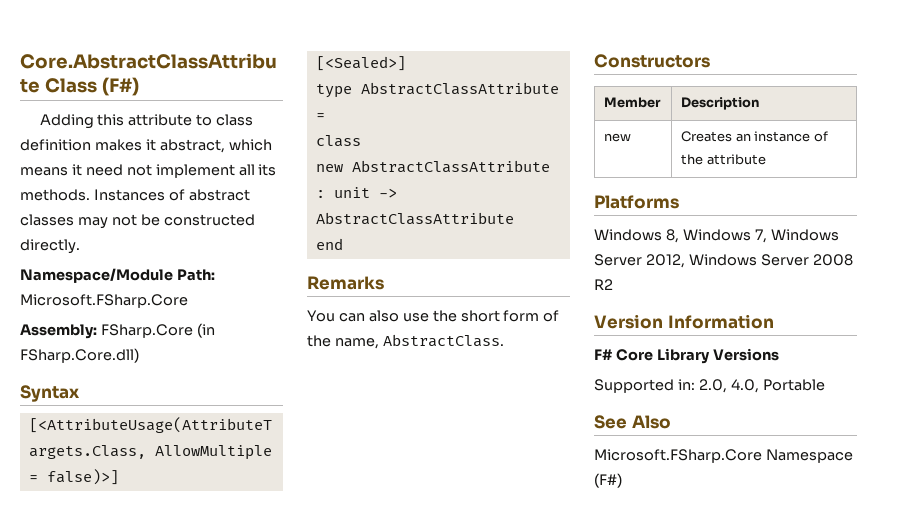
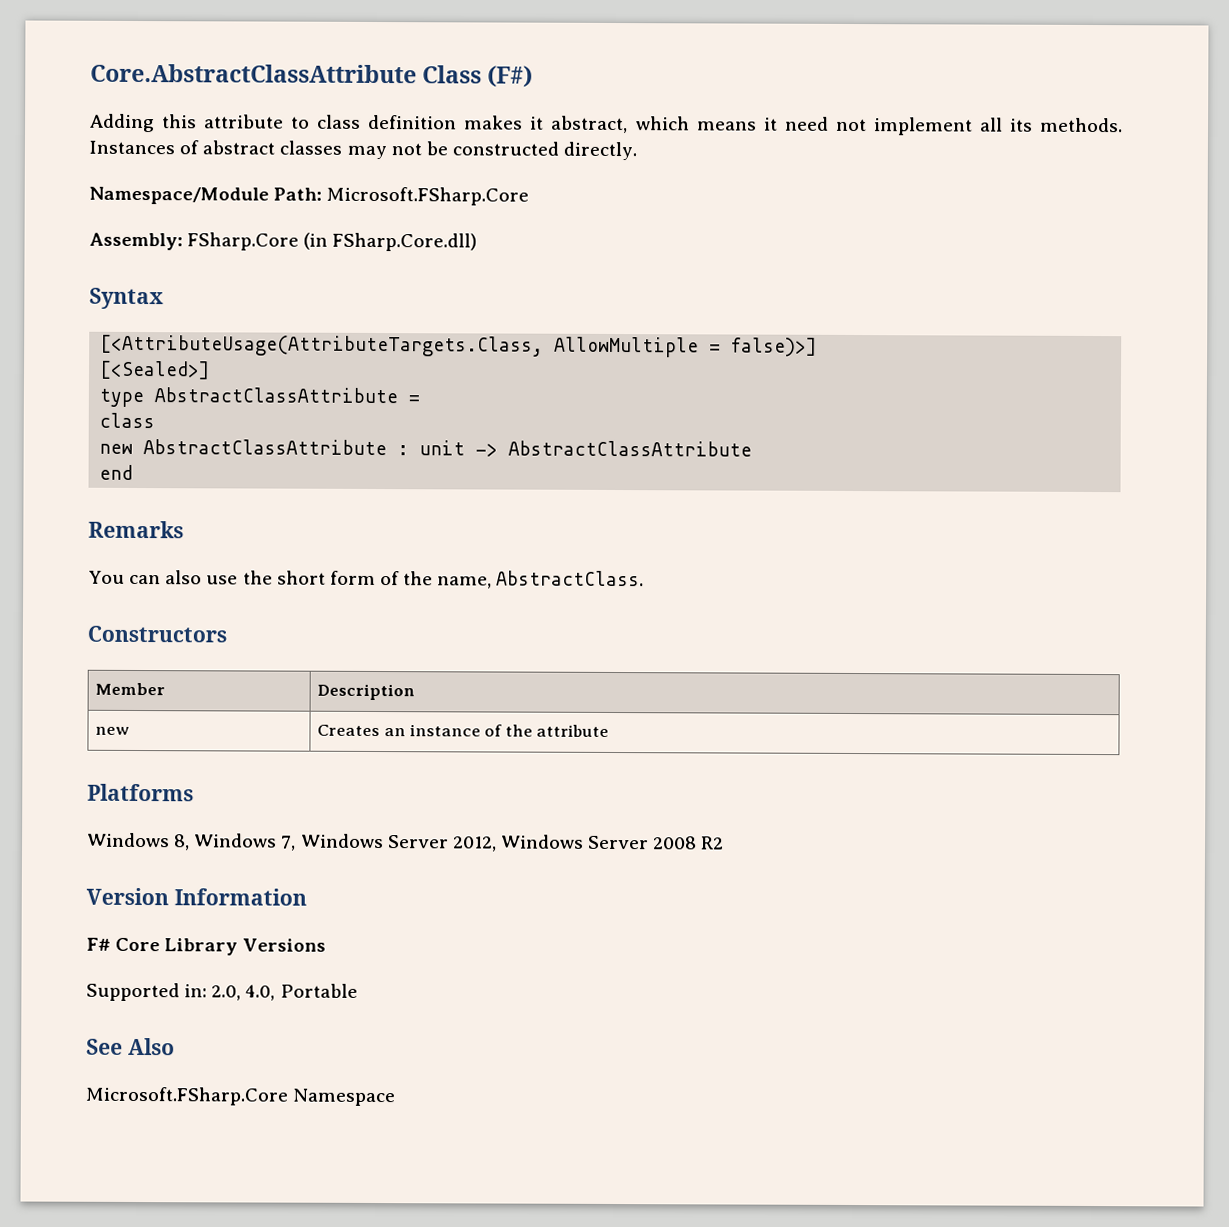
[594,473,622,488] (F#) -> (397, 1097) none

